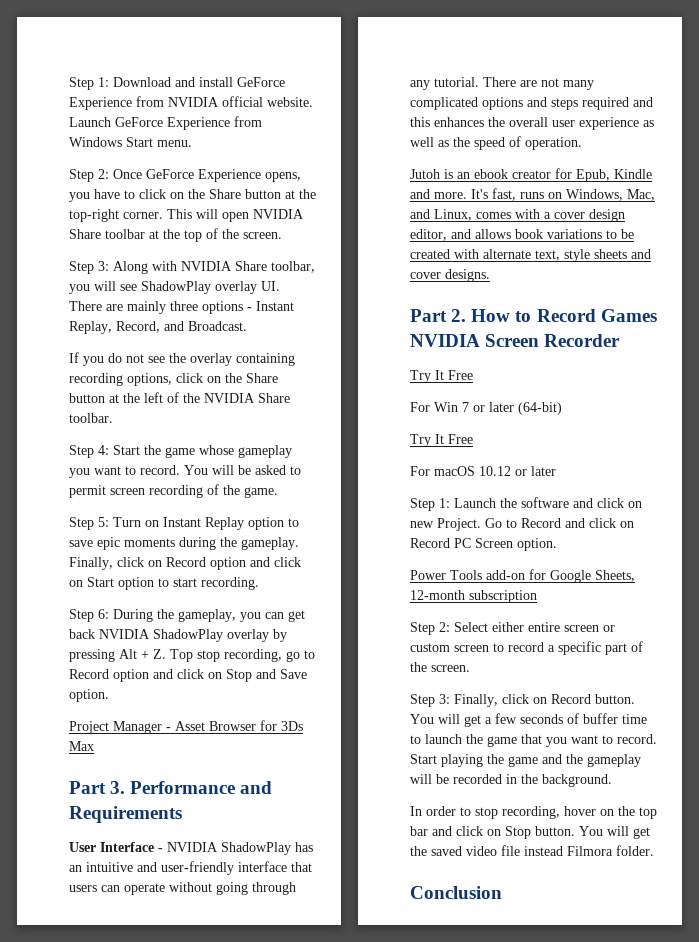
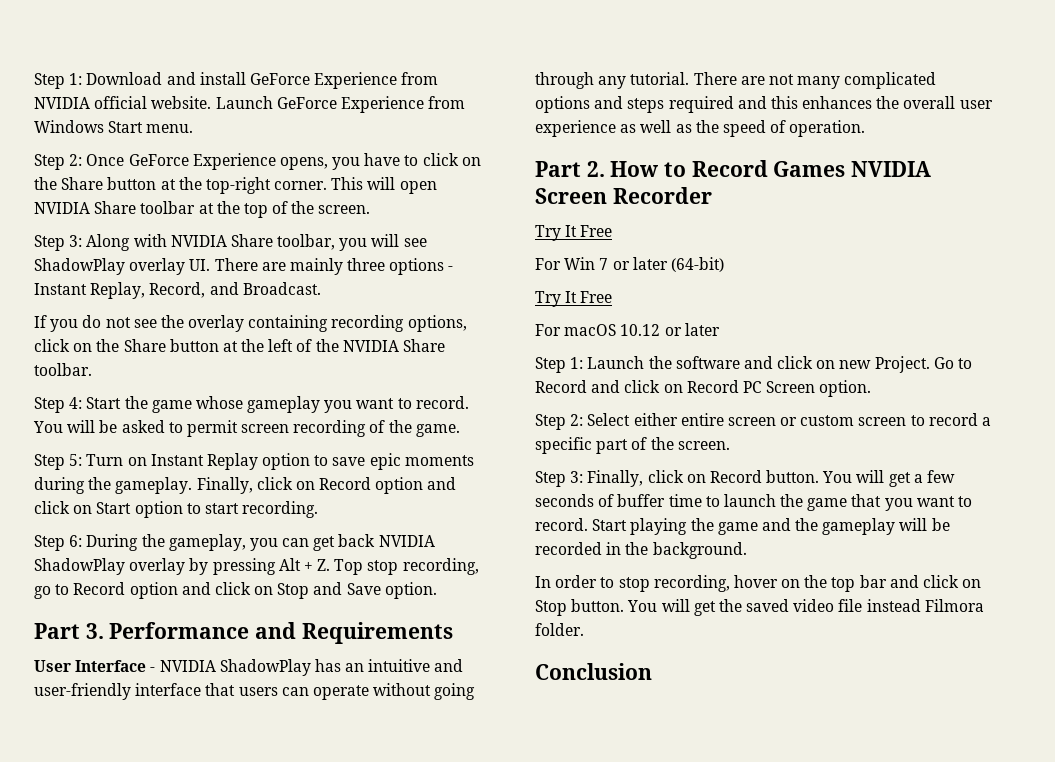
[69,720,303,734] [69,741,94,751] // Project Manager - Asset Browser for 3Ds Max -> (437, 590) none
[410,168,652,182] [410,188,655,201] [410,209,625,222] [410,229,634,241] [410,249,651,262] [410,269,490,282] // Jutoh is an ebook creator for Epub, Kindle and more. It's fast, runs on Windows, Mac, and Linux, comes with a cover design editor, and allows book variations to be created with alternate text, style sheets and cover designs. -> (866, 128) none
[410,569,635,583] [410,590,537,603] // Power Tools add-on for Google Sheets, 12-month subscription -> (872, 388) none

